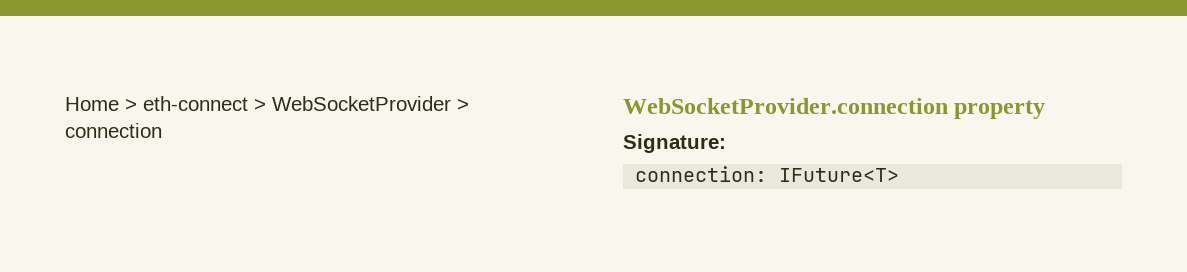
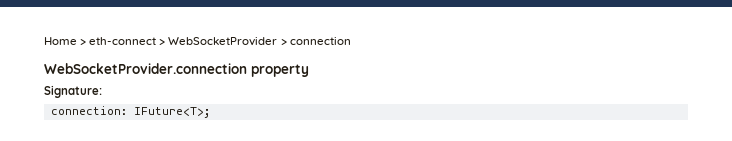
[779,168,900,182] IFuture<T> -> [133,107,210,118] IFuture<T>;

